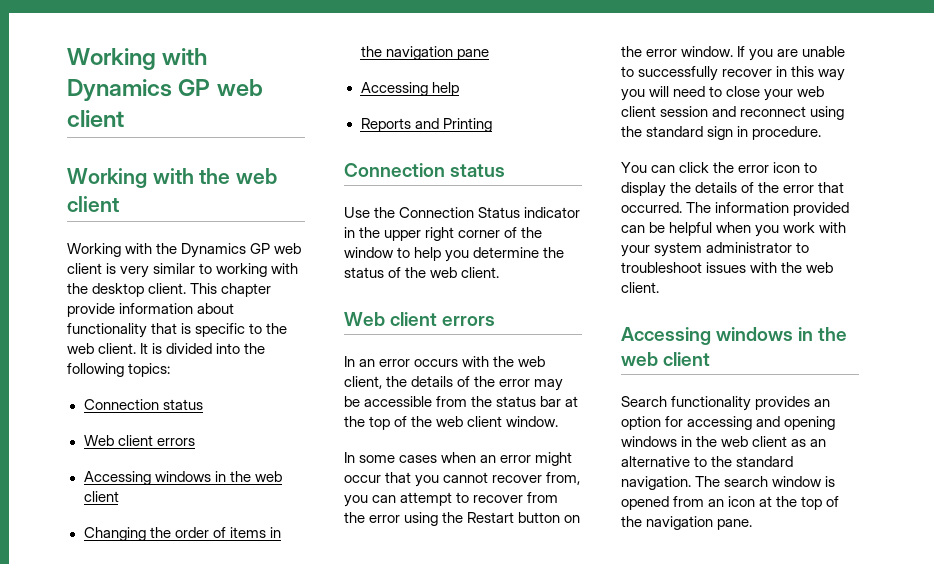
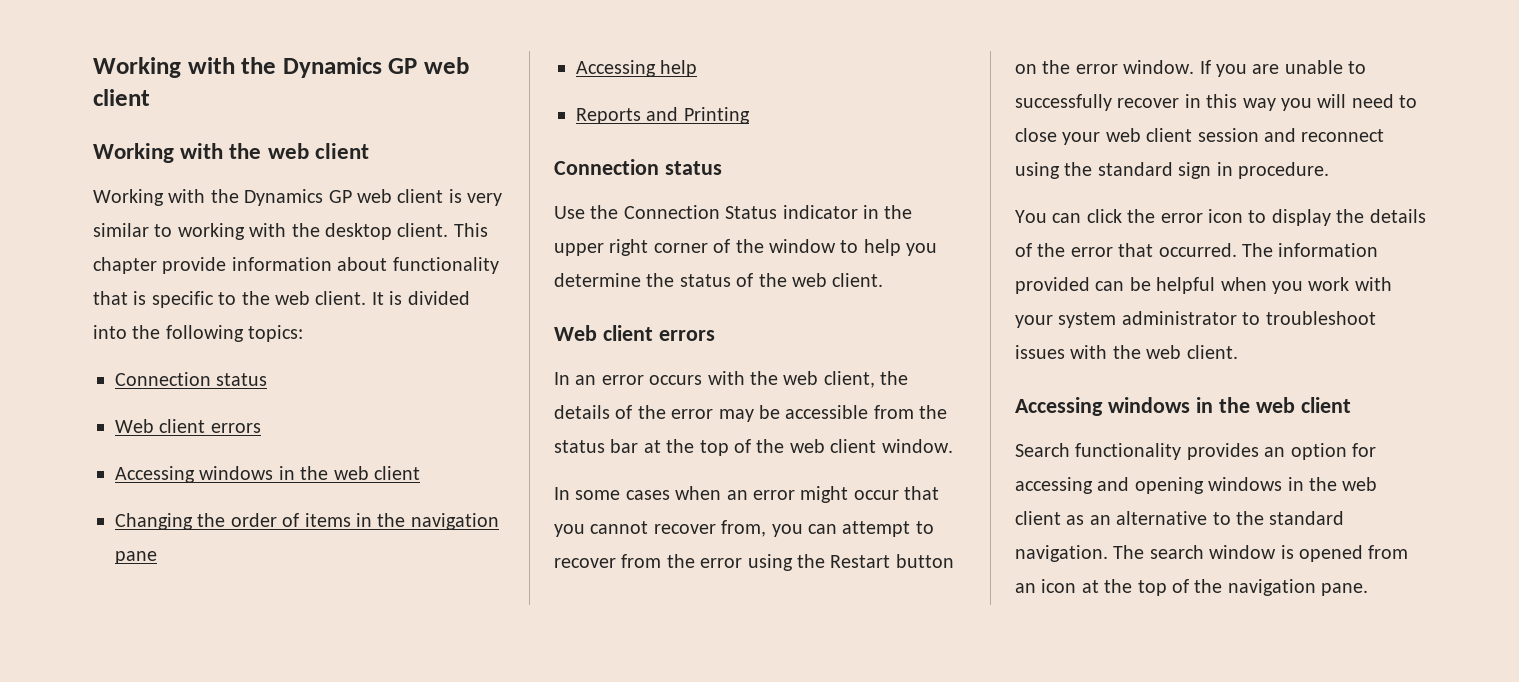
[67,48,208,70] Working with -> [93,57,277,78] Working with the

